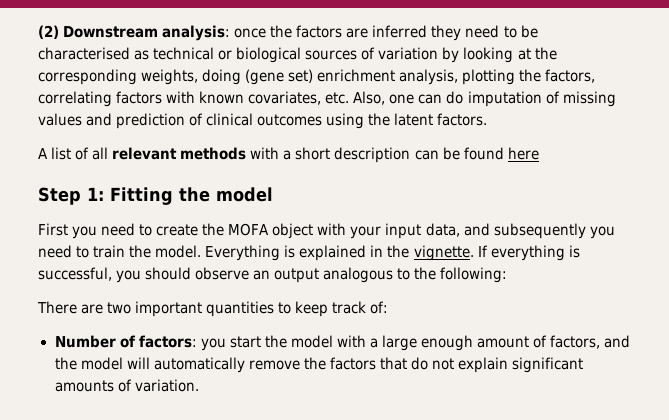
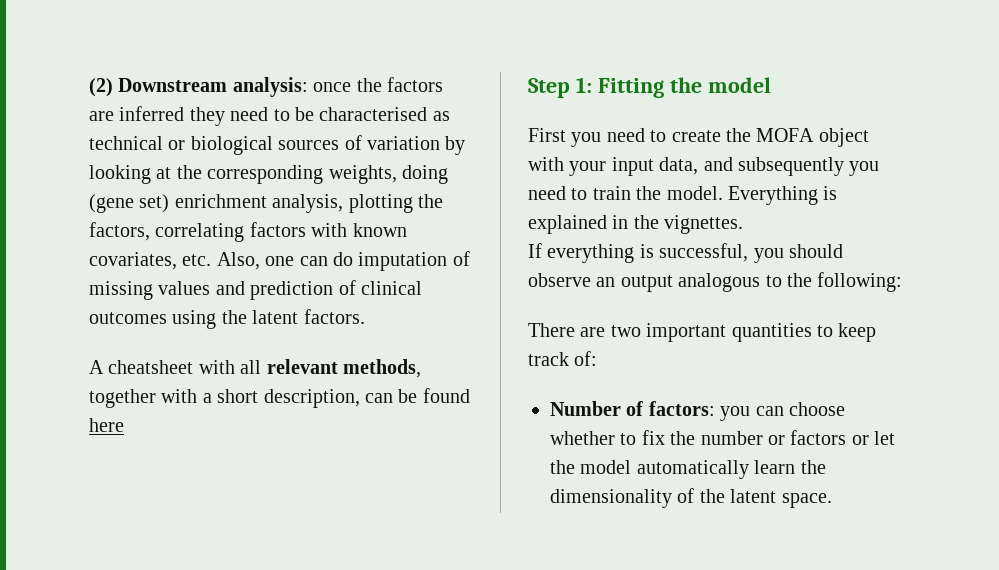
[51,147,247,160] list of all relevant methods -> [108,359,421,378] [89,389,156,408] cheatsheet with all relevant methods, together
[334,147,411,163] description -> [263,389,360,408] description,
[413,245,474,261] vignette. -> [664,215,744,234] vignettes. //
[229,335,631,351] [54,357,584,373] [54,379,199,392] start the model with a large enough amount of factors, and the model will automatically remove the factors that do not explain significant amounts of variation. -> [755,402,845,416] [550,430,896,445] [550,460,826,479] [550,488,832,508] can choose whether to fix the number or factors or let the model automatically learn the dimensionality of the latent space.

